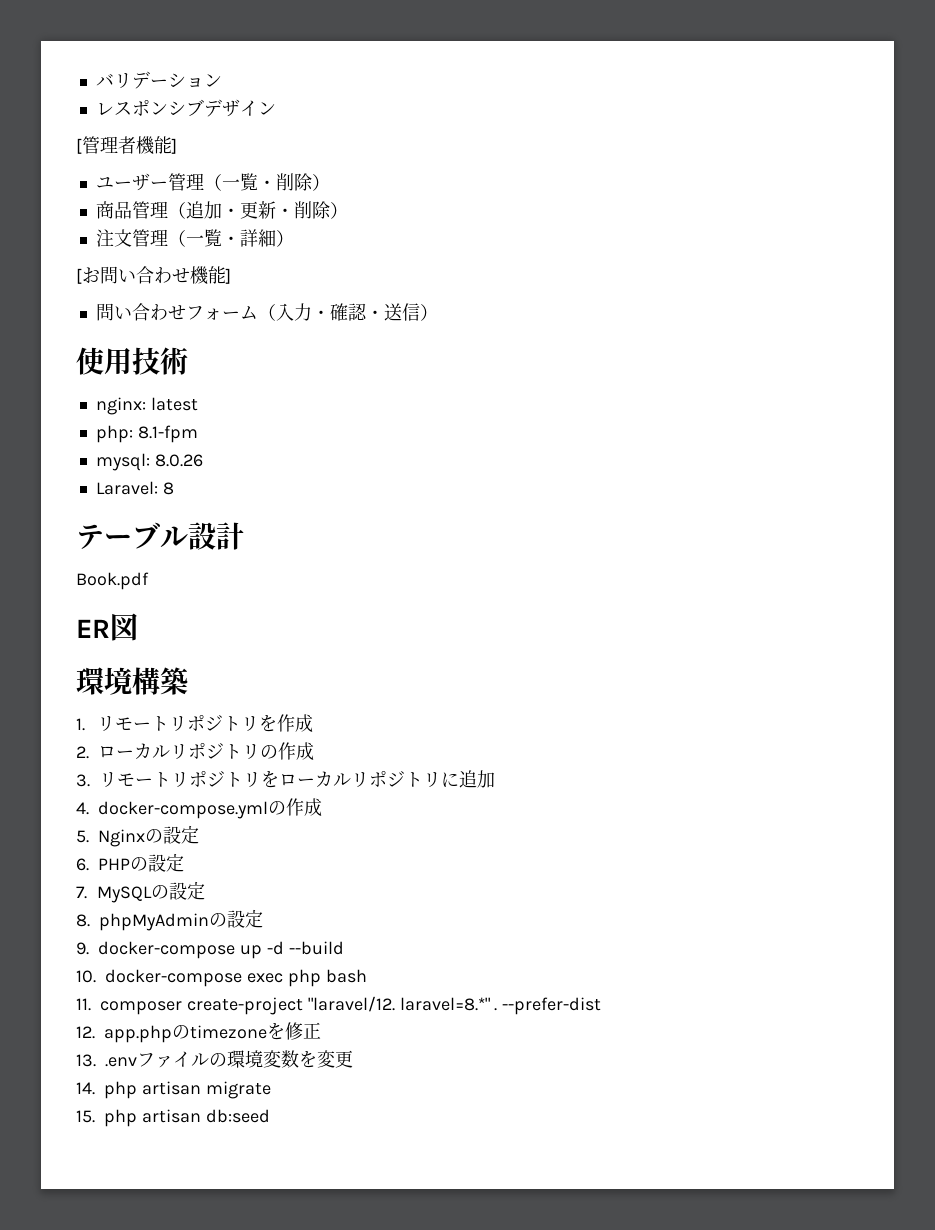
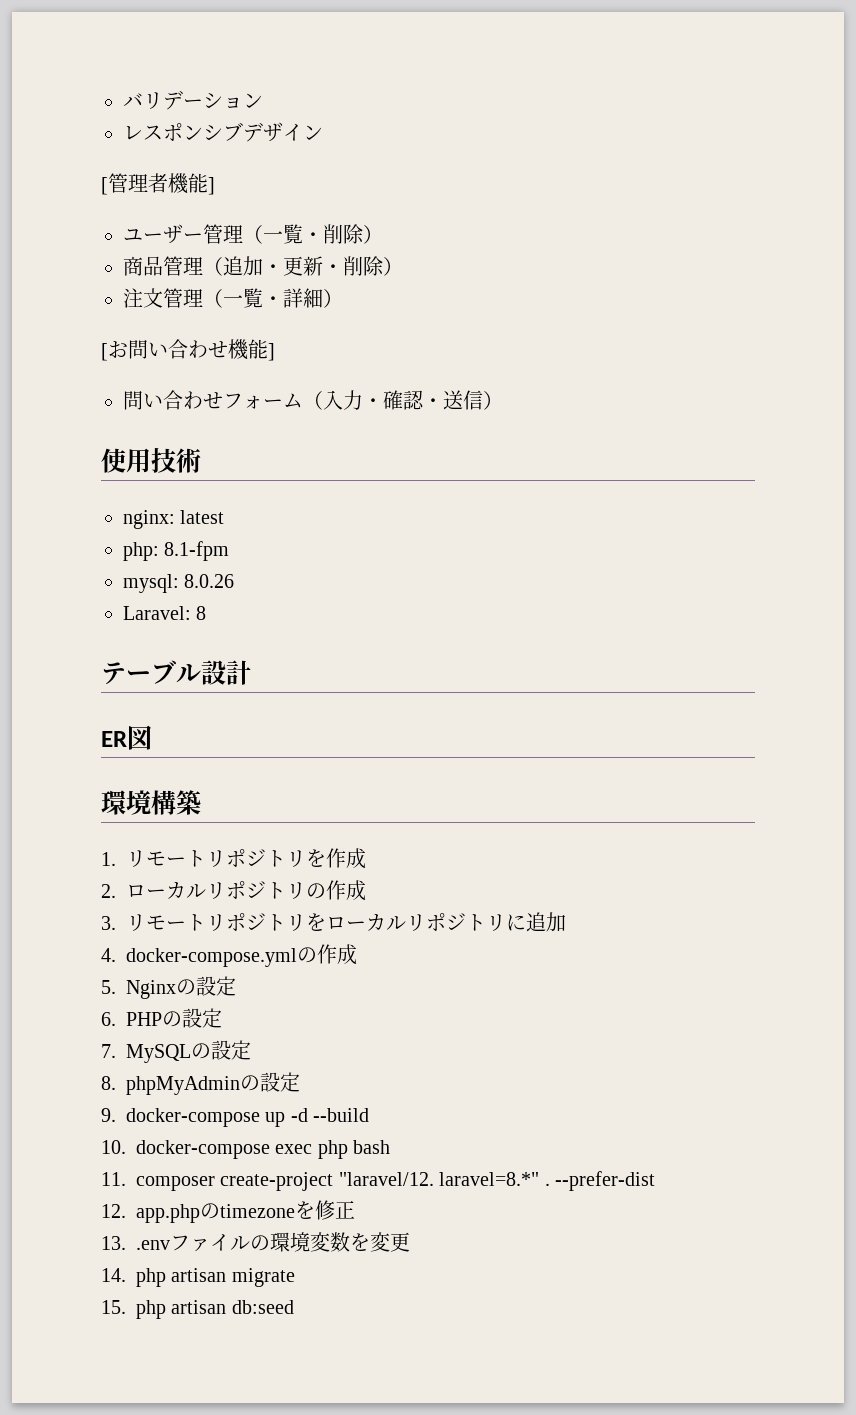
[76,572,149,590] // Book.pdf -> (251, 672) none

